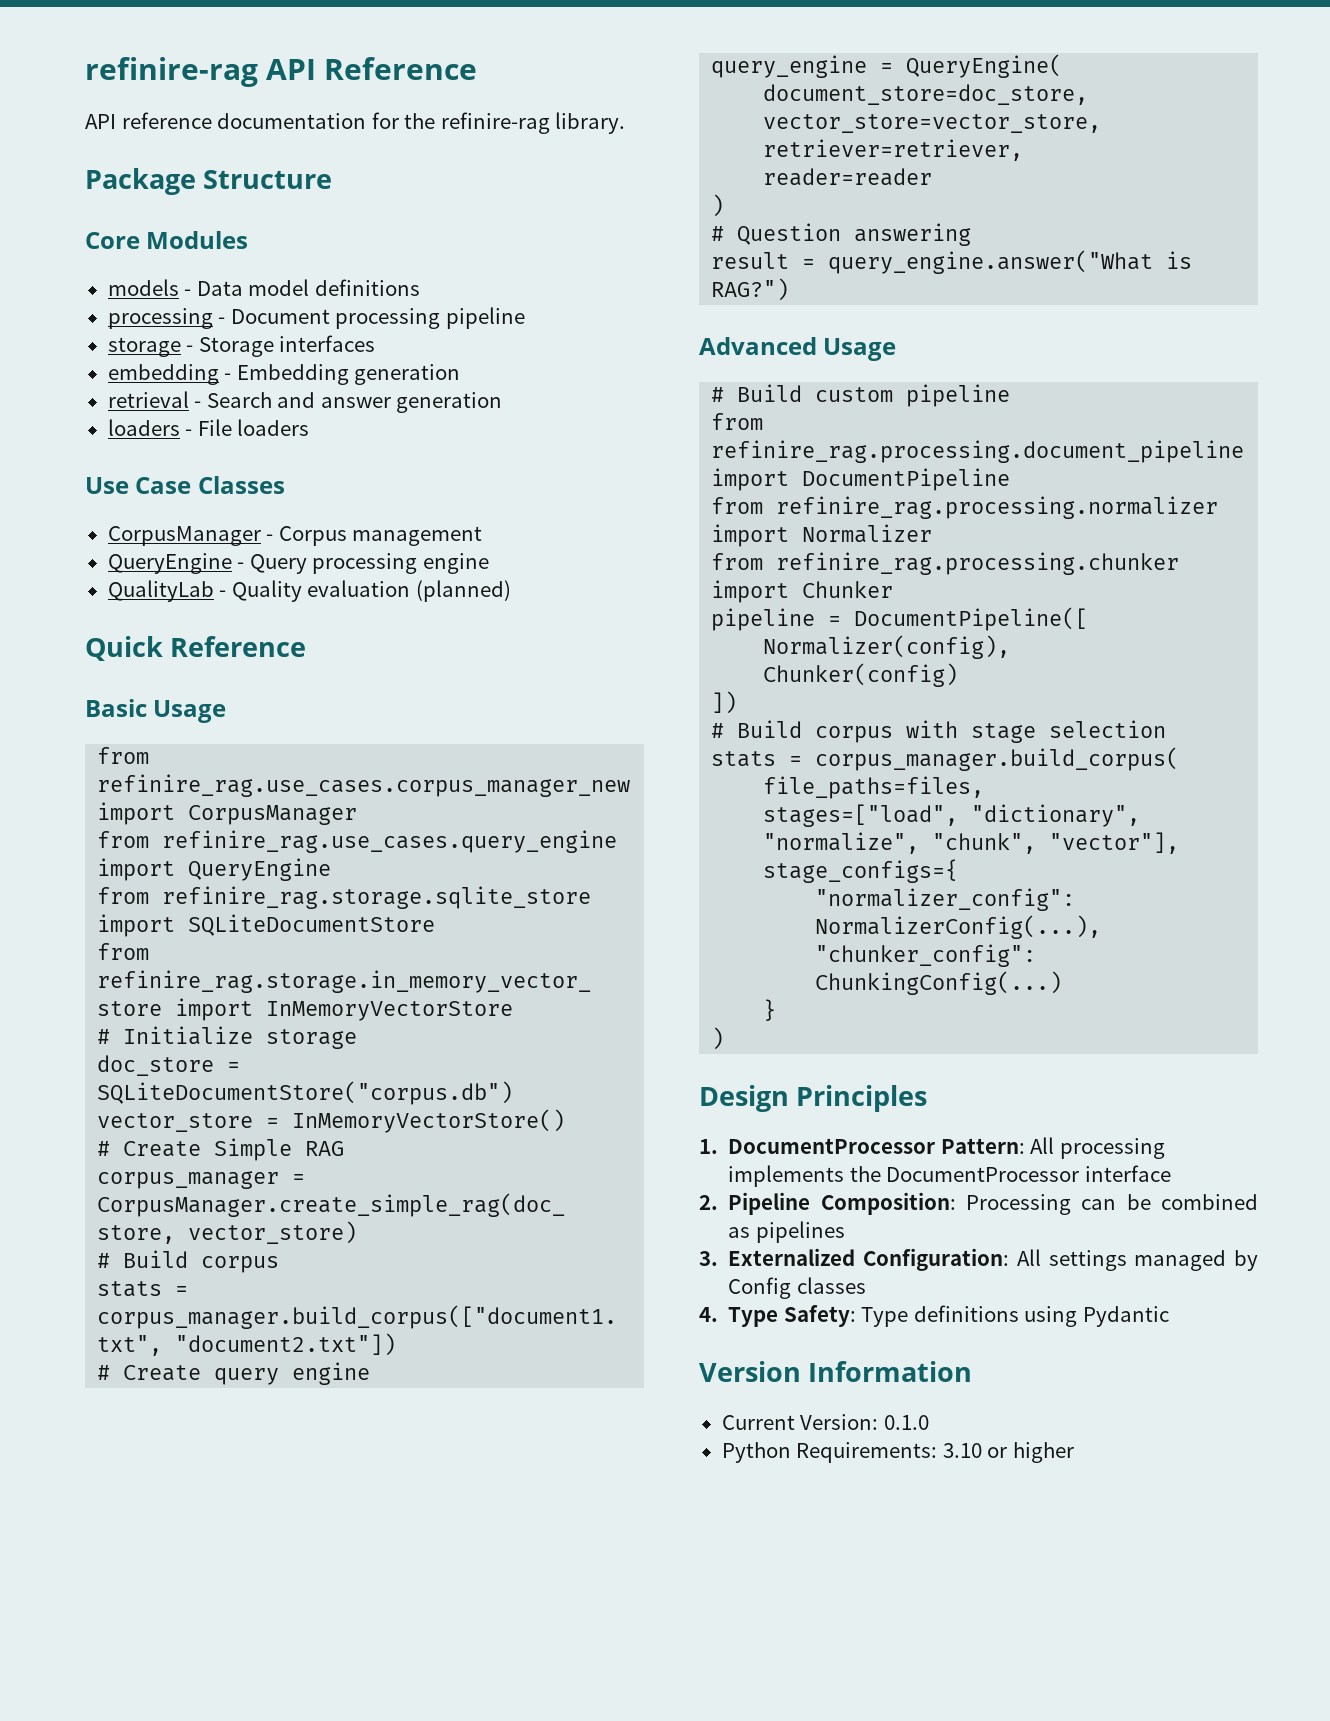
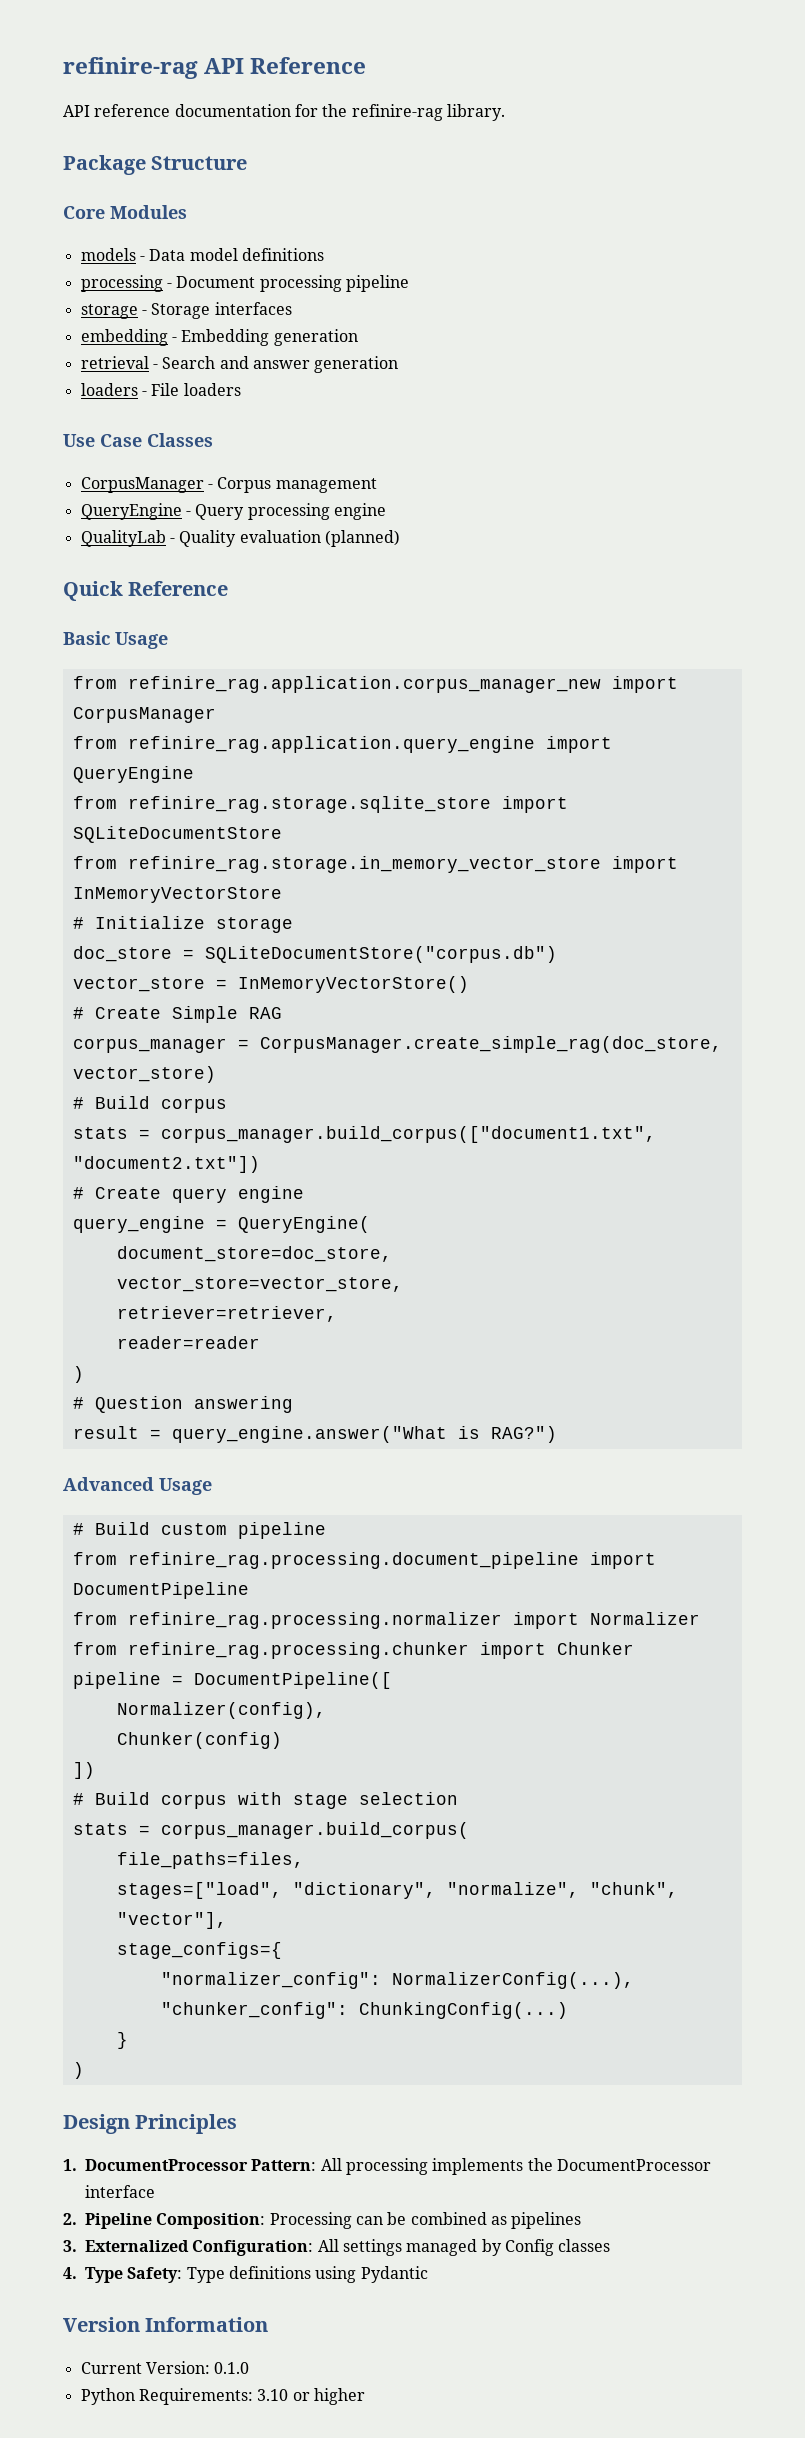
[97,774,631,797] refinire_rag.use_cases.corpus_manager_new -> [127,676,601,693] refinire_rag.application.corpus_manager_new
[162,830,618,853] refinire_rag.use_cases.query_engine -> [127,736,535,753] refinire_rag.application.query_engine

